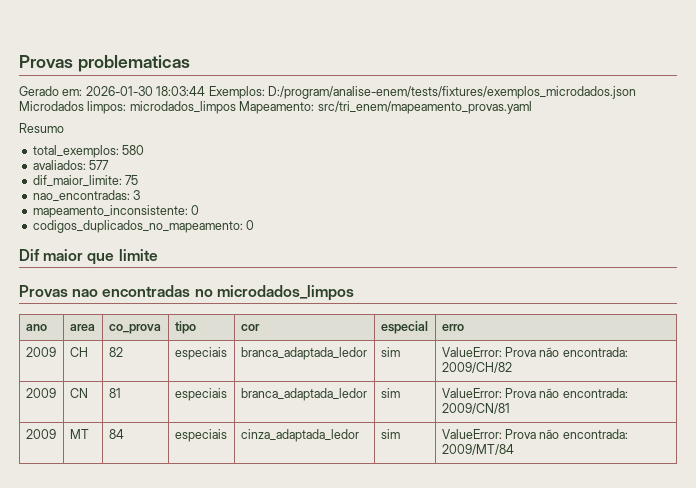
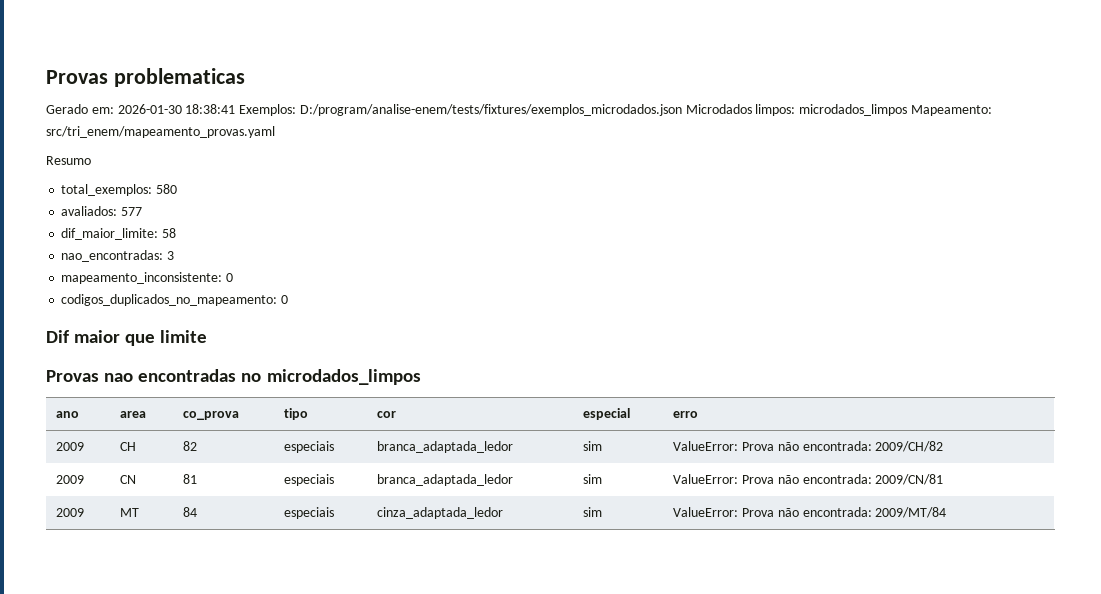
[156,86,206,96] 18:03:44 -> [185,104,236,114] 18:38:41
[125,175,139,185] 75 -> [162,228,177,238] 58

